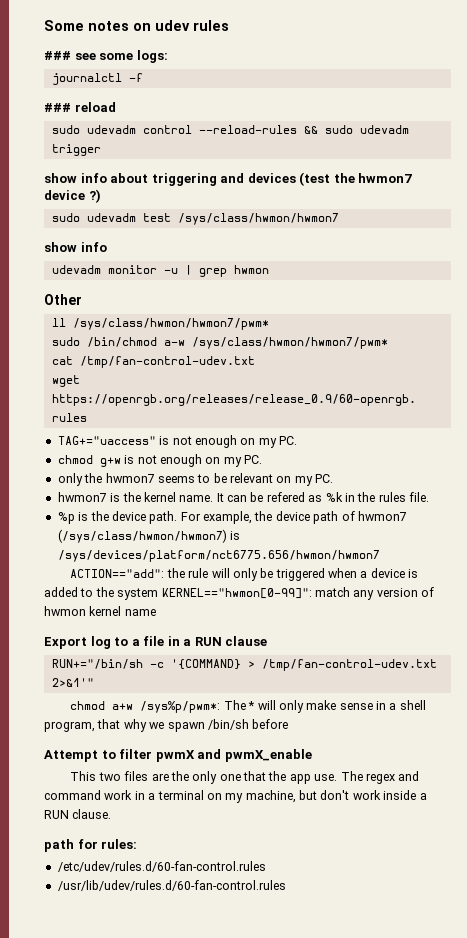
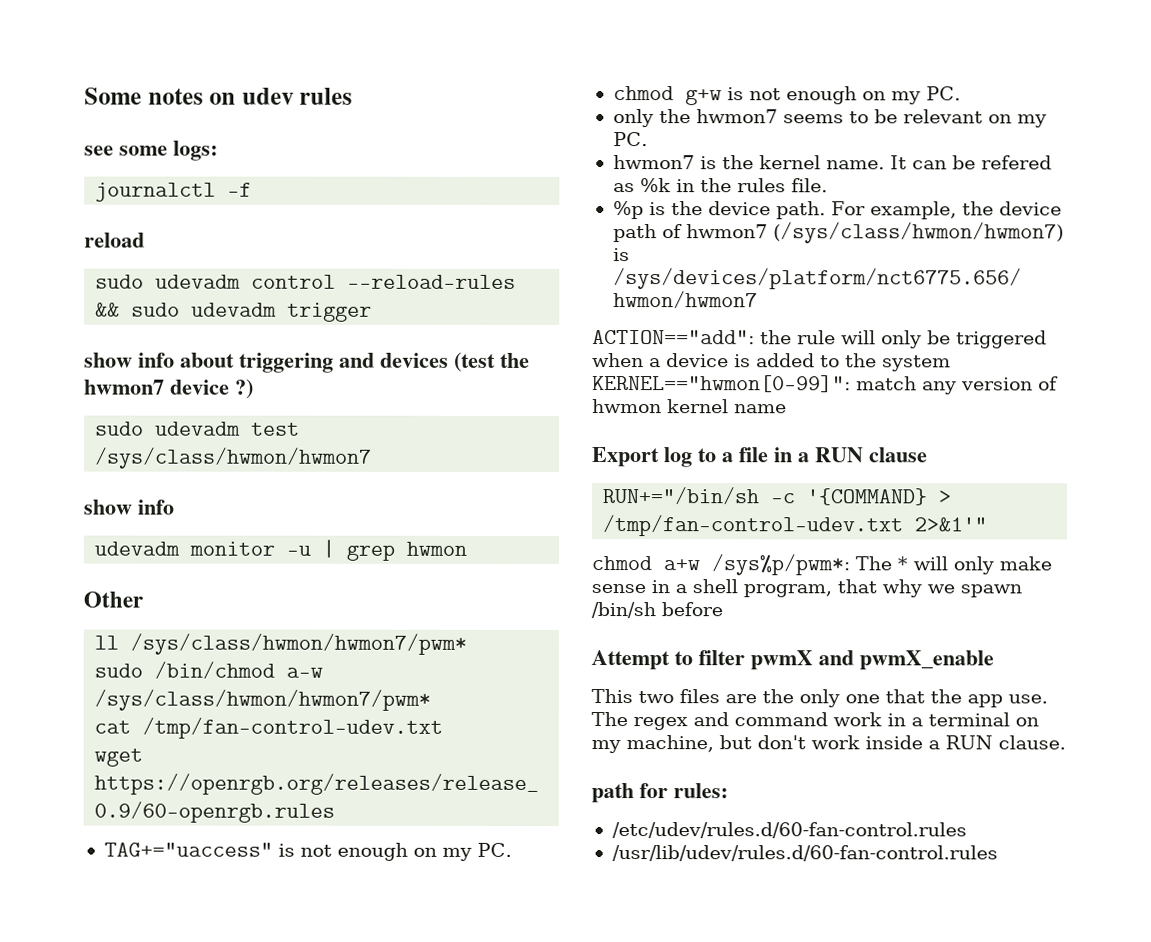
[44,51,71,60] ### -> (354, 96) none
[44,103,71,112] ### -> (253, 189) none

